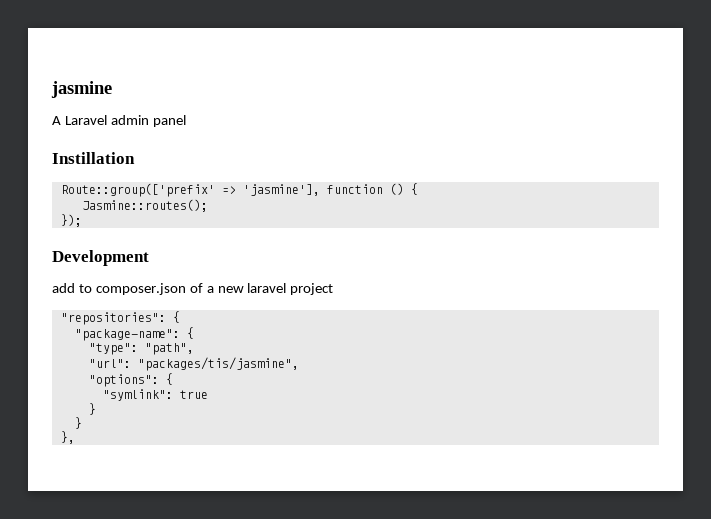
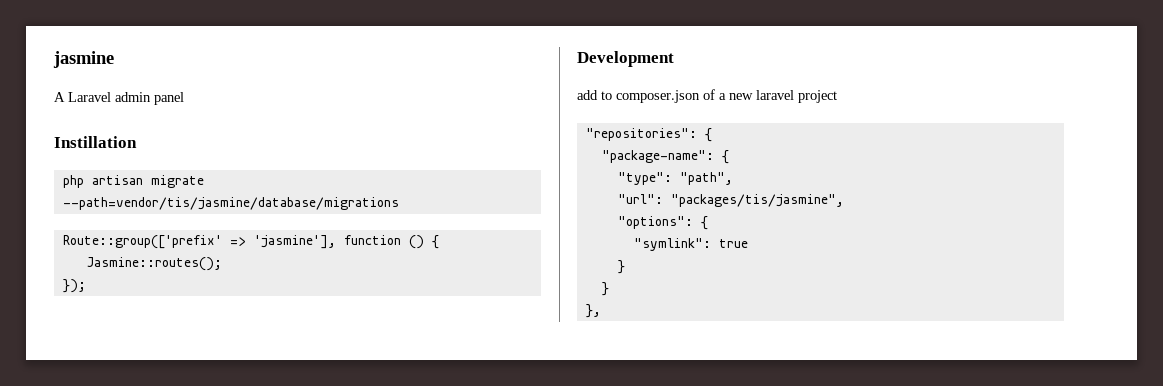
(135, 158) none -> [62,175,204,188] [62,197,399,210] // php artisan migrate --path=vendor/tis/jasmine/database/migrations

